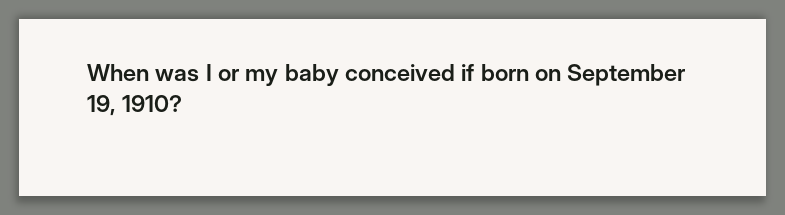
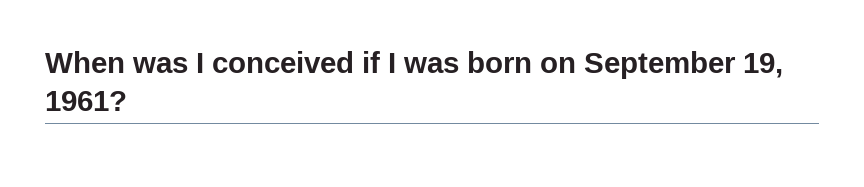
[218,64,475,86] or my baby conceived if -> [212,51,459,73] conceived if I was
[122,95,183,112] 1910? -> [45,91,127,111] 1961?

